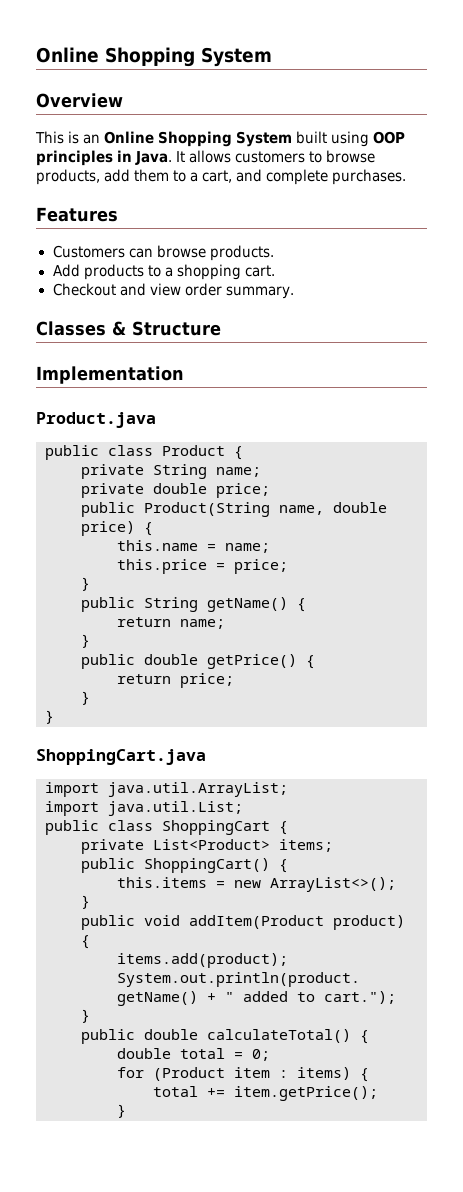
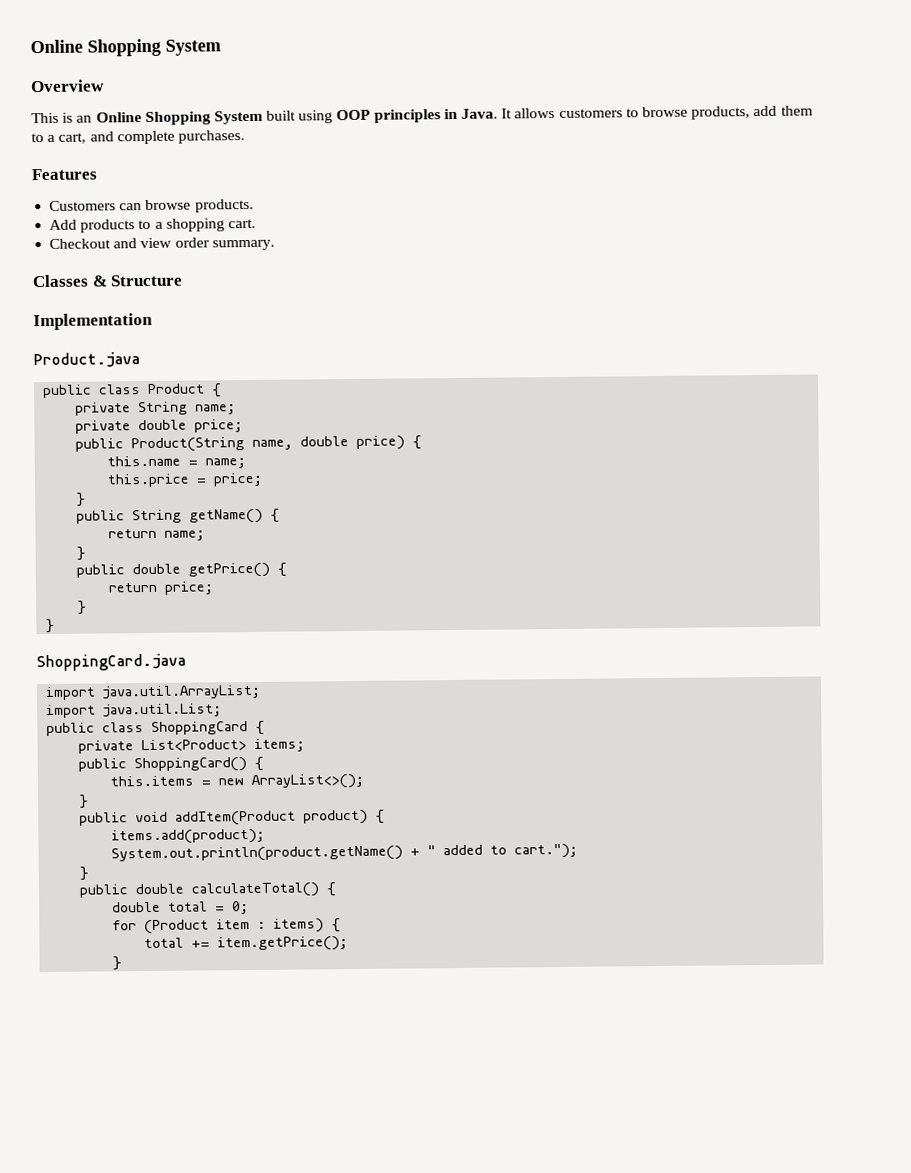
[36,749,206,765] ShoppingCart.java -> [36,653,186,672] ShoppingCard.java
[162,820,270,835] ShoppingCart -> [151,721,249,735] ShoppingCard
[144,858,270,873] ShoppingCart() -> [134,757,248,773] ShoppingCard()

